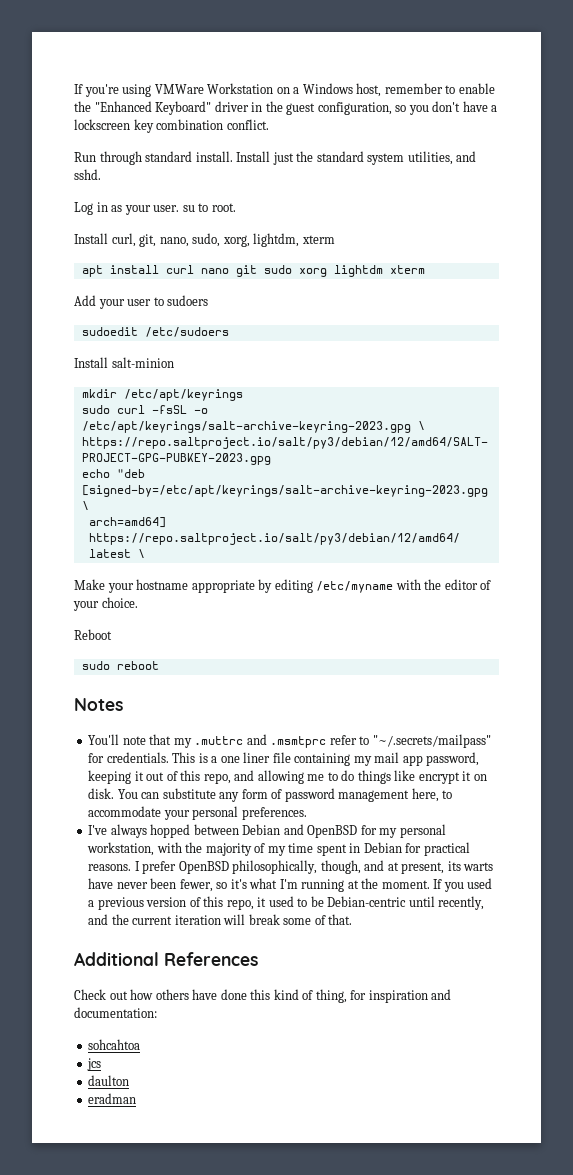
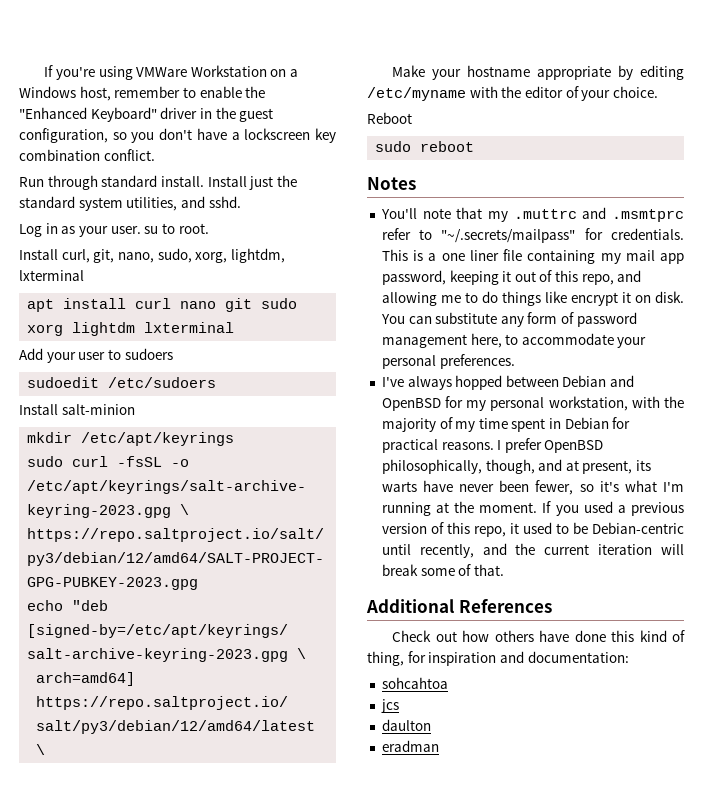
[301,235,335,244] xterm -> [19,270,84,281] lxterminal
[389,265,425,274] xterm -> [144,322,235,333] lxterminal

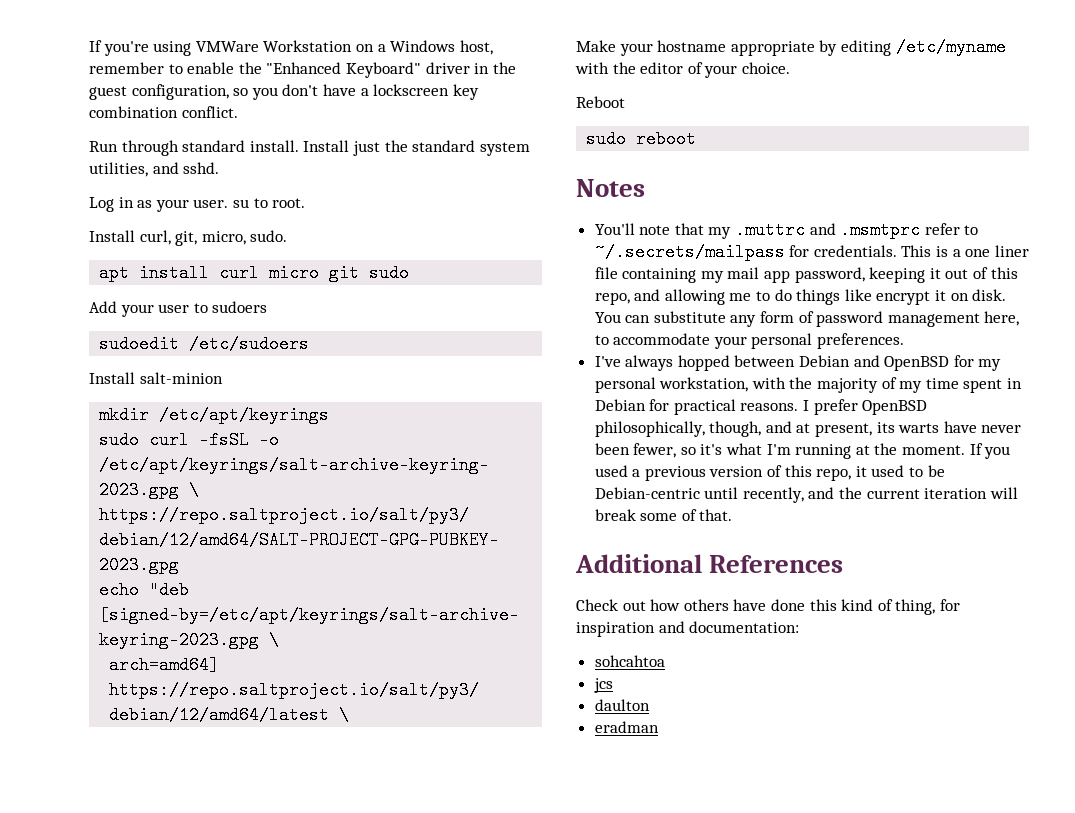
[117,248,285,263] [19,270,84,281] nano, sudo, xorg, lightdm, lxterminal -> [201,230,288,245] micro, sudo.
[180,301,217,309] nano -> [269,264,320,282] micro
[27,322,235,336] xorg lightdm lxterminal -> (410, 273) none
[441,229,576,243] "~/.secrets/mailpass" -> [594,243,785,261] ~/.secrets/mailpass

